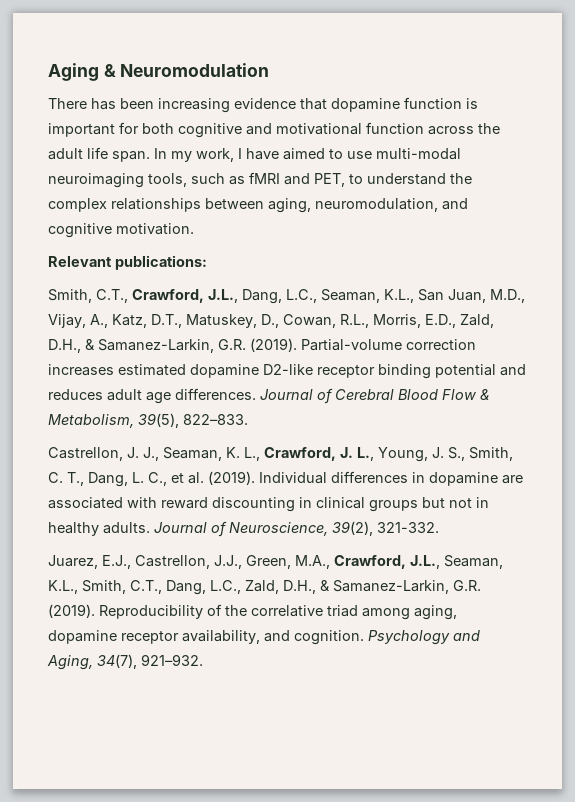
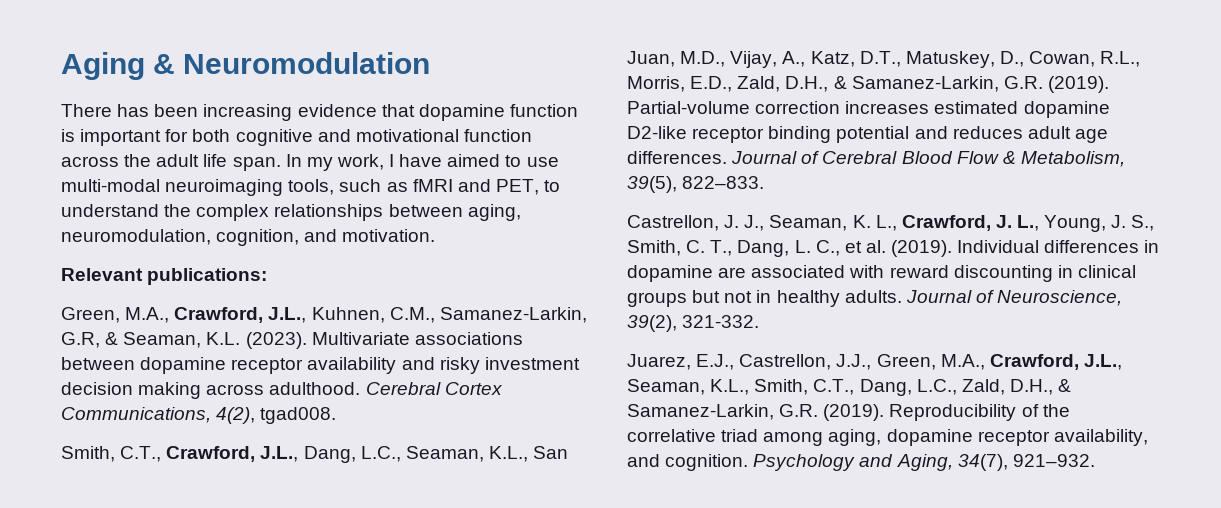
[442,198,468,210] [48,223,112,238] and cognitive -> [216,229,338,246] cognition, and
(207, 262) none -> [61,307,587,323] [61,332,523,349] [61,357,580,374] [61,382,503,399] [61,407,337,424] // Green, M.A., Crawford, J.L., Kuhnen, C.M., Samanez-Larkin, G.R, & Seaman, K.L. (2023). Multivariate associations between dopamine receptor availability and risky investment decision making across adulthood. Cerebral Cortex Communications, 4(2), tgad008.

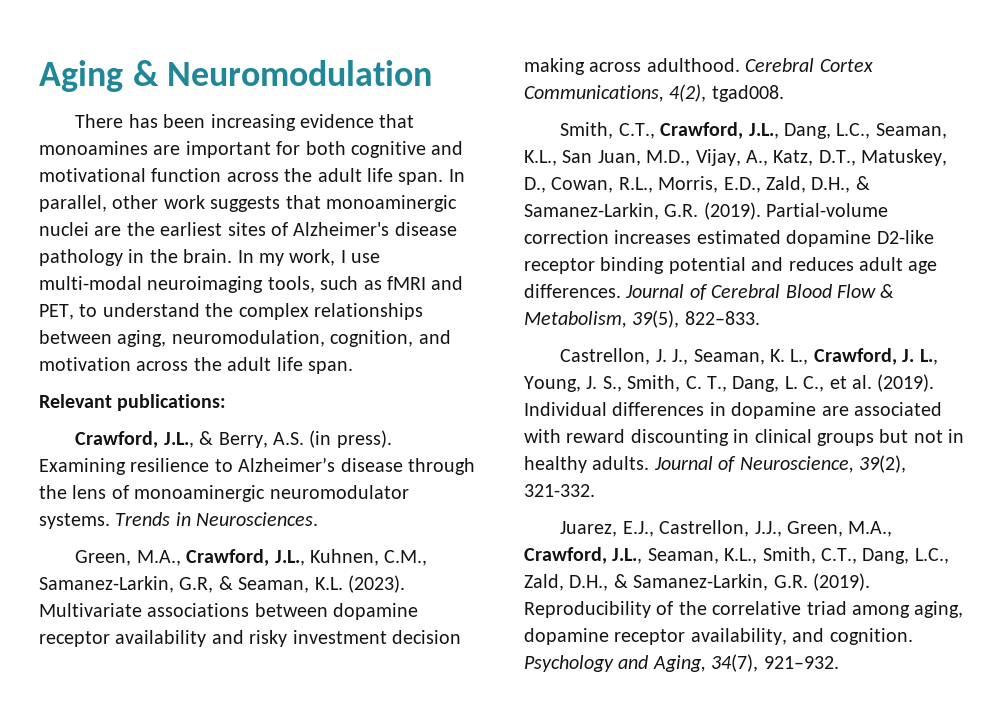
[418,104,578,121] [61,129,75,142] dopamine function is -> [39,141,181,155] monoamines are
[306,154,522,171] my work, I have aimed to -> [39,195,457,212] [39,222,457,236] [39,249,346,266] parallel, other work suggests that monoaminergic nuclei are the earliest sites of Alzheimer's disease pathology in the brain. In my work, I
[342,229,436,242] [61,268,268,285] motivation. // Relevant publications: -> [39,357,353,374] [39,394,227,411] [75,430,392,448] [39,457,475,475] [39,485,409,502] [39,512,319,529] motivation across the adult life span. // Relevant publications: // Crawford, J.L., & Berry, A.S. (in press). Examining resilience to Alzheimer’s disease through the lens of monoaminergic neuromodulator systems. Trends in Neurosciences.

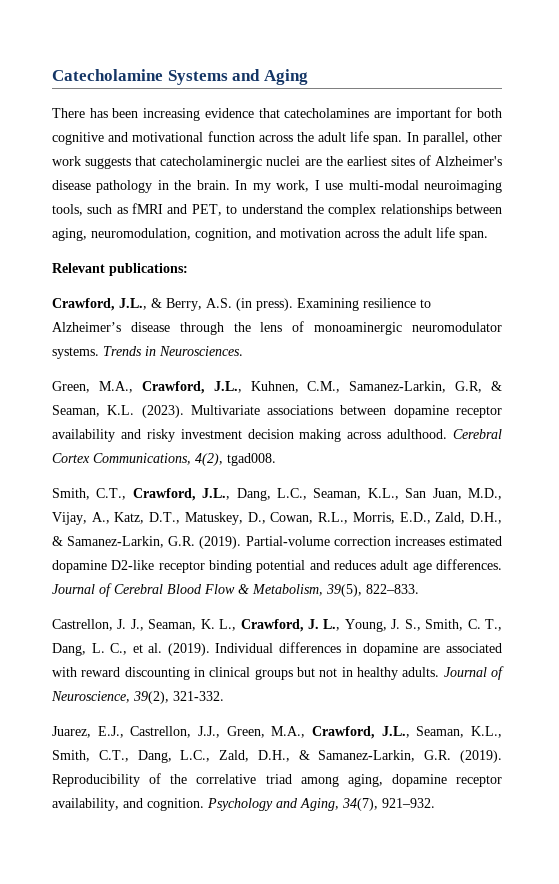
(39, 76) none -> [52,69,261,85] Catecholamine Systems and
[132,60,433,86] & Neuromodulation -> (308, 77) none
[39,141,148,155] monoamines -> [284,108,370,118] catecholamines
[326,195,457,212] monoaminergic -> [160,156,263,169] catecholaminergic

